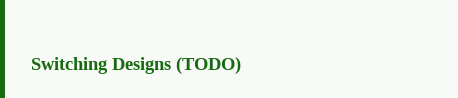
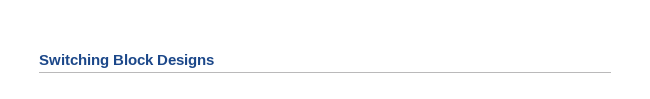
[112,57,241,74] Designs (TODO) -> [113,54,215,68] Block Designs

